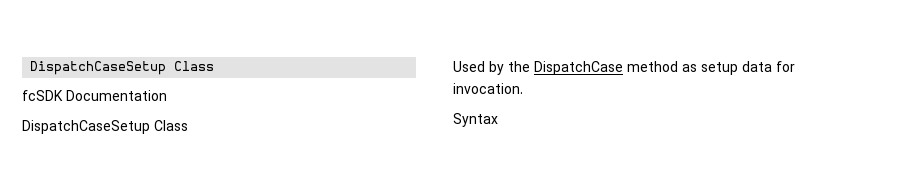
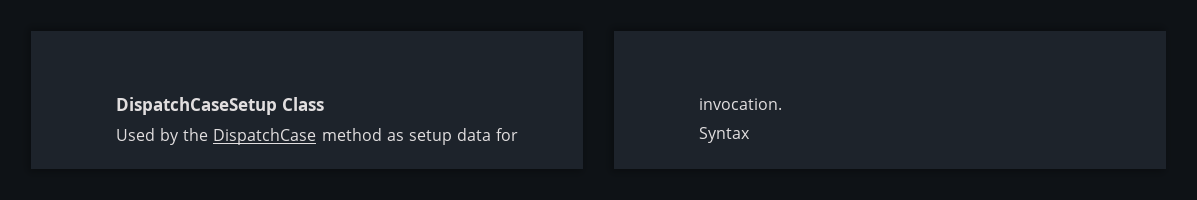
[30,61,215,75] [22,90,167,101] [22,120,188,134] DispatchCaseSetup Class // fcSDK Documentation // DispatchCaseSetup Class -> [116,97,324,115] DispatchCaseSetup Class

